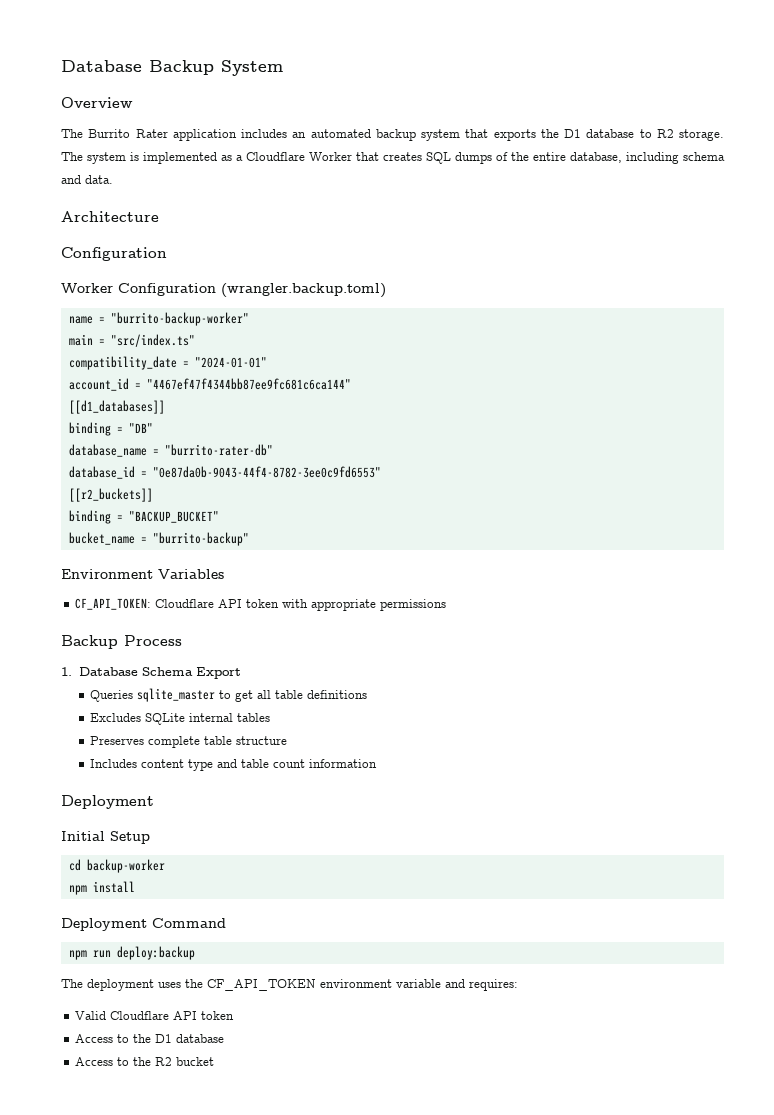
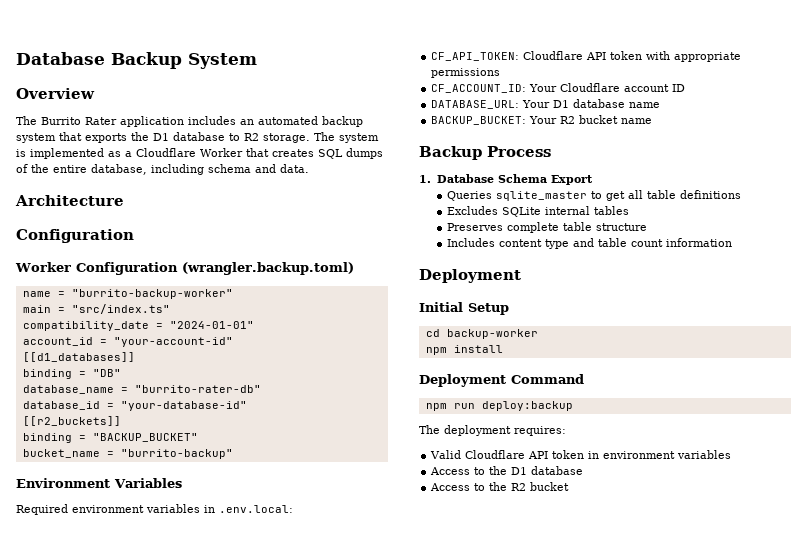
[146,378,351,390] "4467ef47f4344bb87ee9fc681c6ca144" -> [113,337,233,347] "your-account-id"
[152,466,381,478] "0e87da0b-9043-44f4-8782-3ee0c9fd6553" -> [120,401,247,411] "your-database-id"
(224, 574) none -> [16,504,293,515] // Required environment variables in .env.local:
(447, 605) none -> [431,83,686,93] [431,99,661,109] [431,115,653,125] // CF_ACCOUNT_ID: Your Cloudflare account ID // DATABASE_URL: Your D1 database name // BACKUP_BUCKET: Your R2 bucket name
[158,979,465,991] uses the CF_API_TOKEN environment variable and -> (511, 430) none
(235, 1015) none -> [588,450,732,459] in environment variables

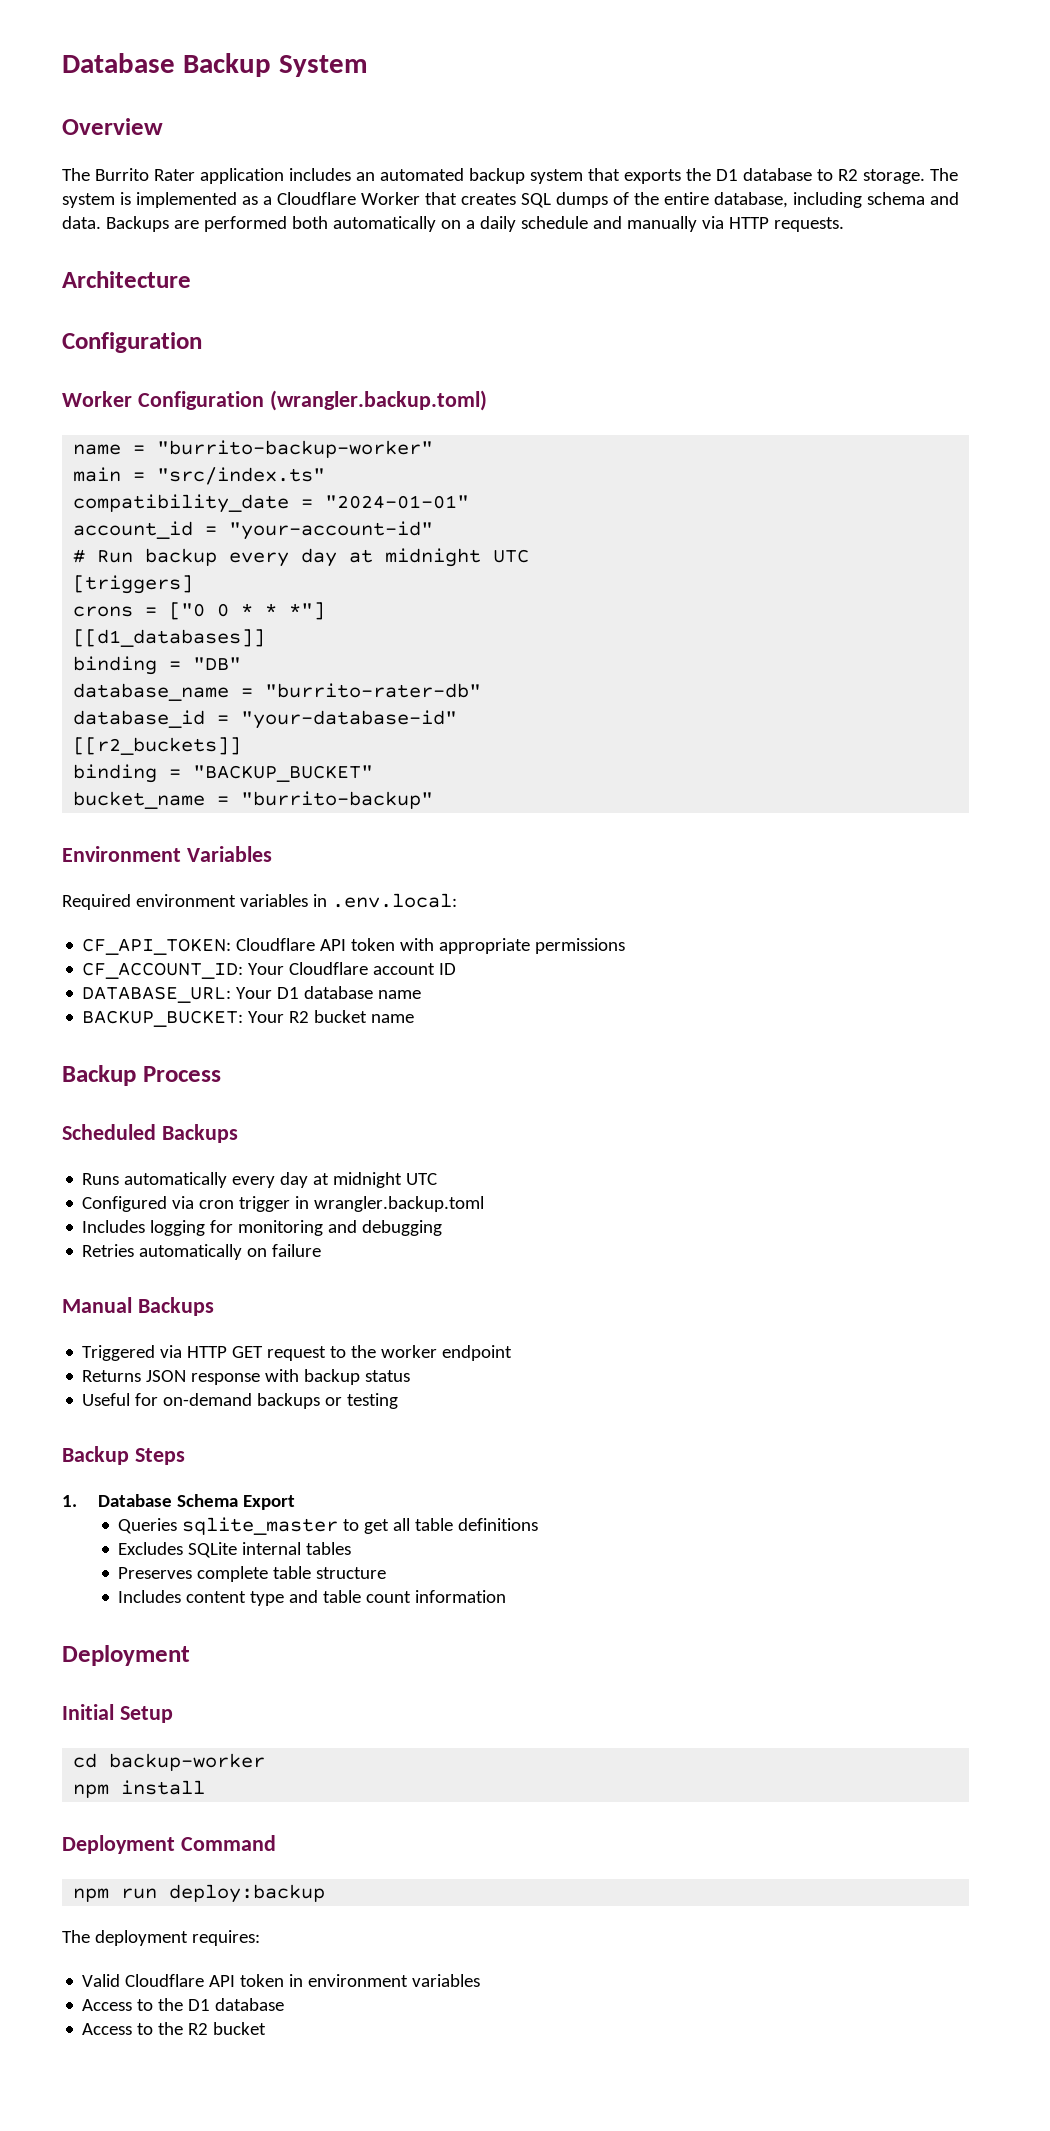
(309, 168) none -> [105,216,844,232] Backups are performed both automatically on a daily schedule and manually via HTTP requests.
(233, 342) none -> [73,548,530,567] [73,575,194,594] [73,602,326,620] // # Run backup every day at midnight UTC // [triggers] // crons = ["0 0 * * *"]
(551, 151) none -> [62,1124,238,1143] [82,1172,438,1188] [82,1196,485,1212] [82,1220,443,1236] [82,1244,322,1260] [62,1297,214,1316] [82,1345,513,1361] [82,1369,411,1385] [82,1393,399,1409] [62,1446,185,1465] // Scheduled Backups // Runs automatically every day at midnight UTC // Configured via cron trigger in wrangler.backup.toml // Includes logging for monitoring and debugging // Retries automatically on failure // Manual Backups // Triggered via HTTP GET request to the worker endpoint // Returns JSON response with backup status // Useful for on-demand backups or testing // Backup Steps

